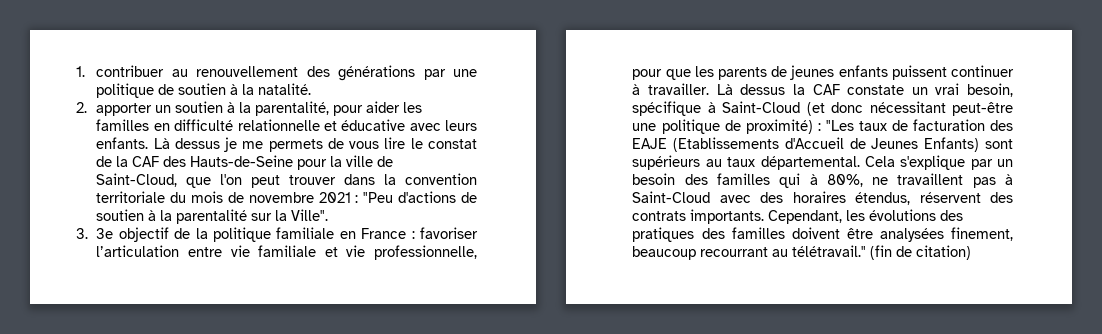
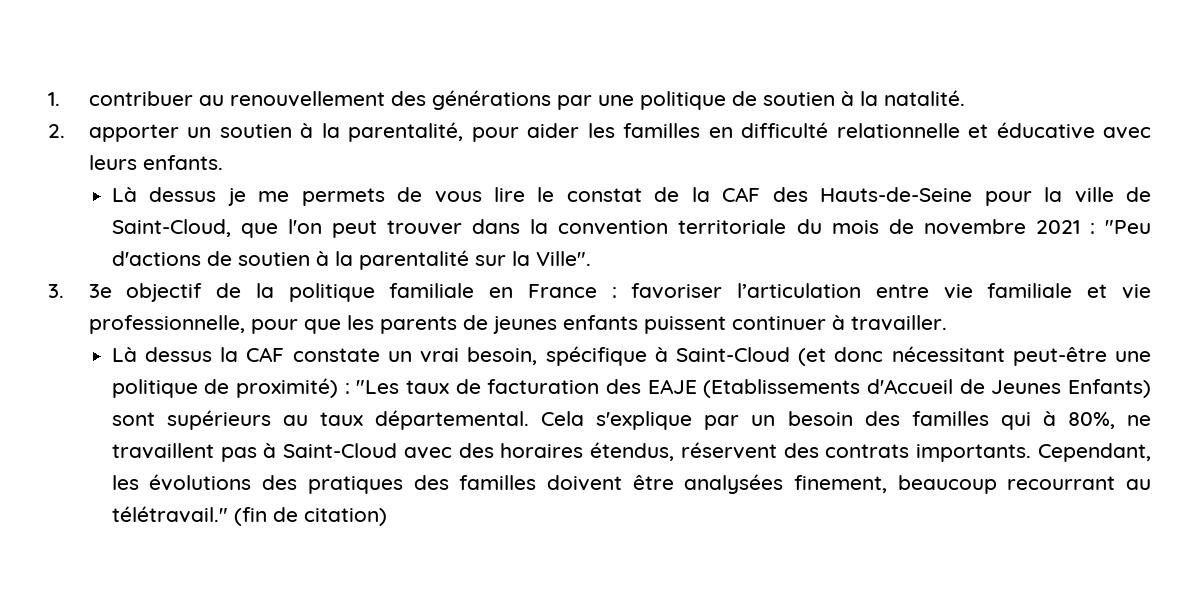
(149, 143) none -> (223, 162) //
(710, 89) none -> (947, 323) //

